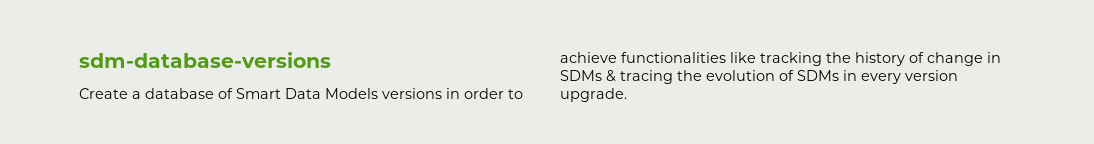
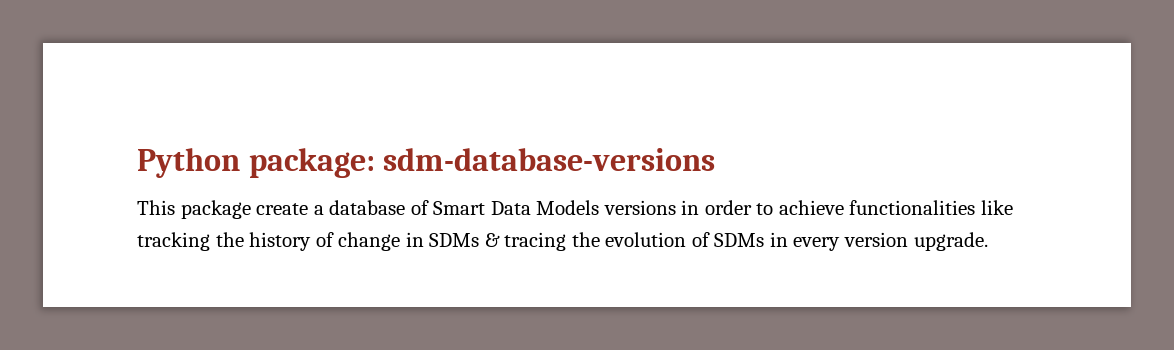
(79, 60) none -> [137,148,375,178] Python package:
[79,88,128,99] Create -> [137,200,309,219] This package create

